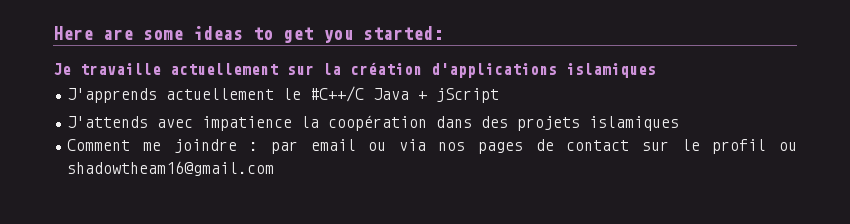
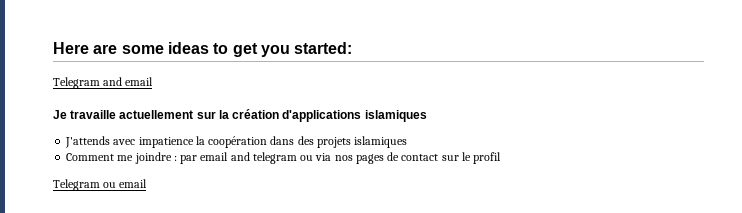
(443, 33) none -> [53,77,154,89] // Telegram and email
[67,86,500,103] // J'apprends actuellement le #C++/C Java + jScript -> (427, 116) none
(356, 145) none -> [230,152,297,164] and telegram
[778,142,797,151] [67,161,275,176] ou shadowtheam16@gmail.com -> [53,179,148,191] // Telegram ou email

